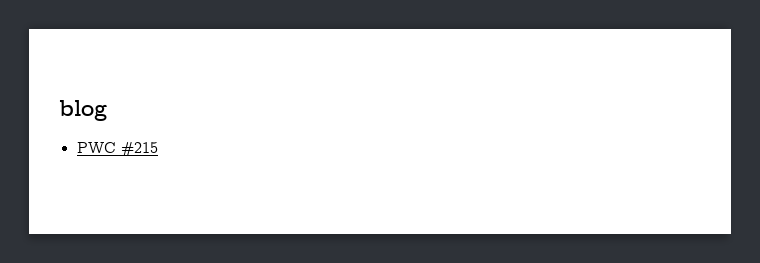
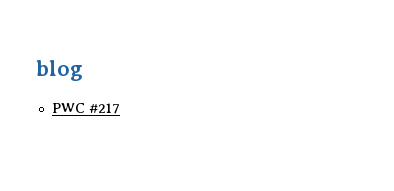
[120,142,158,156] #215 -> [88,103,120,114] #217

